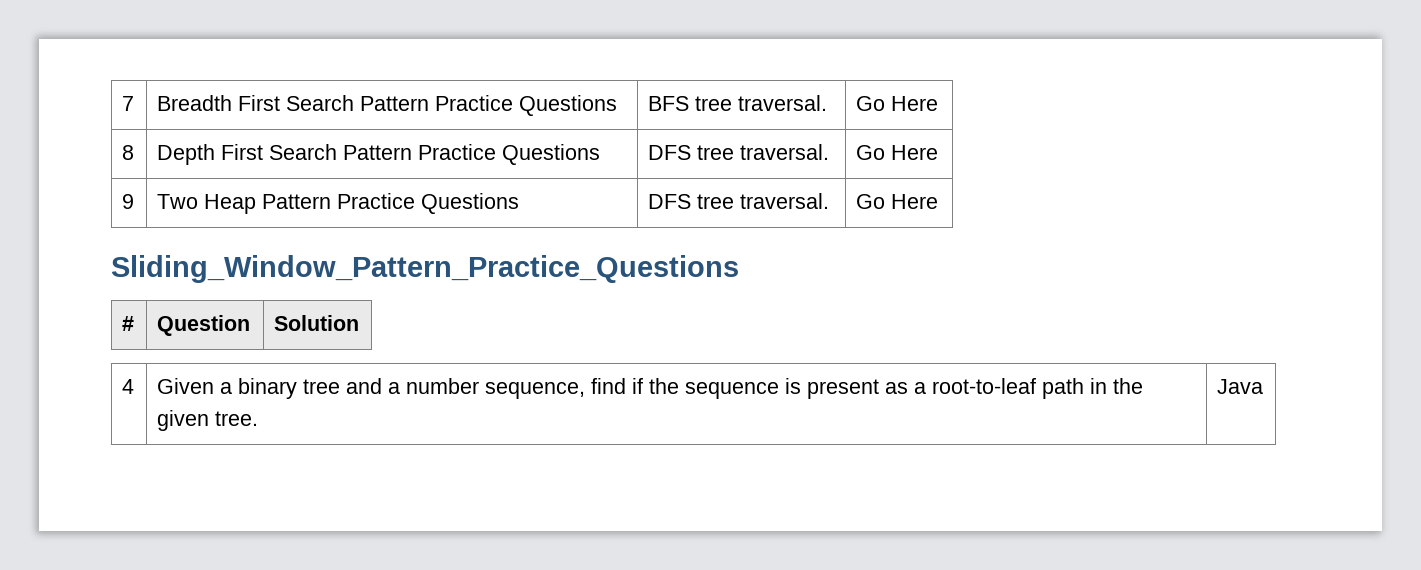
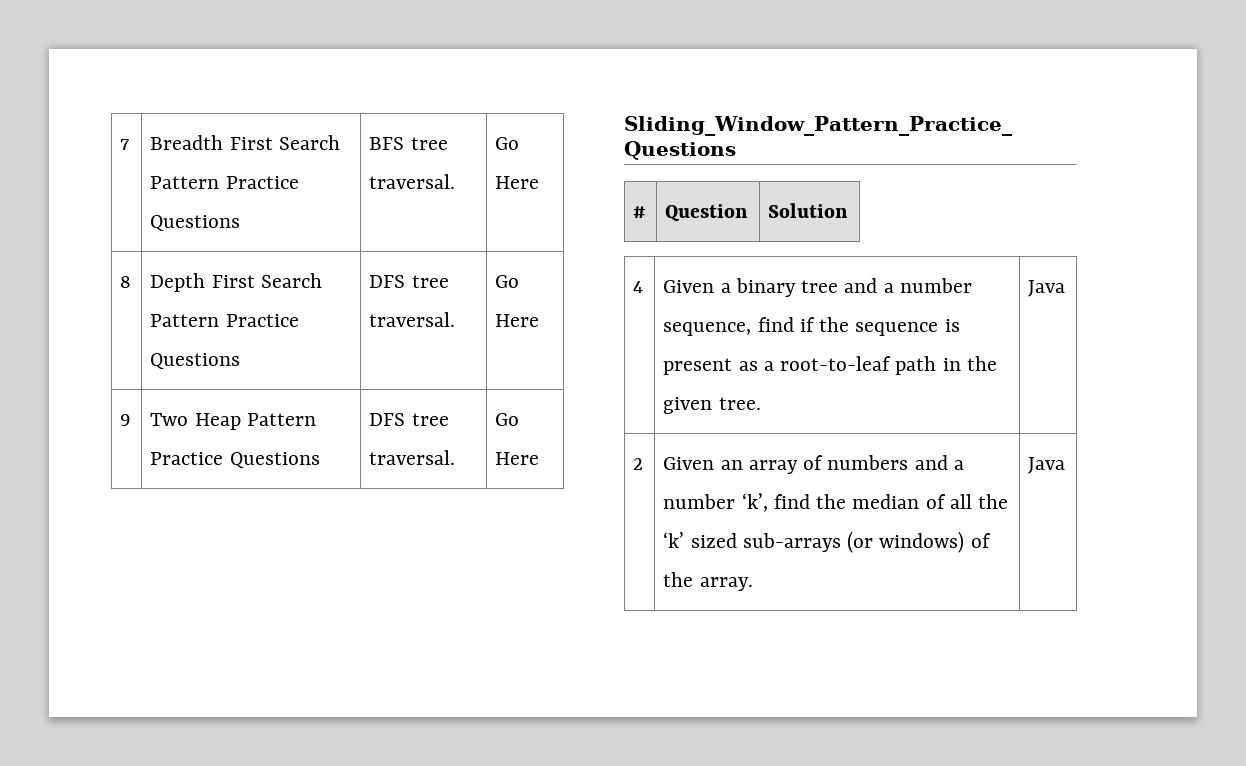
(1264, 386) none -> [633,458,644,470] [663,455,964,474] [663,493,1008,512] [663,531,991,553] [663,572,753,591] [1028,457,1066,474] // 2 | Given an array of numbers and a number ‘k’, find the median of all the ‘k’ sized sub-arrays (or windows) of the array. | Java

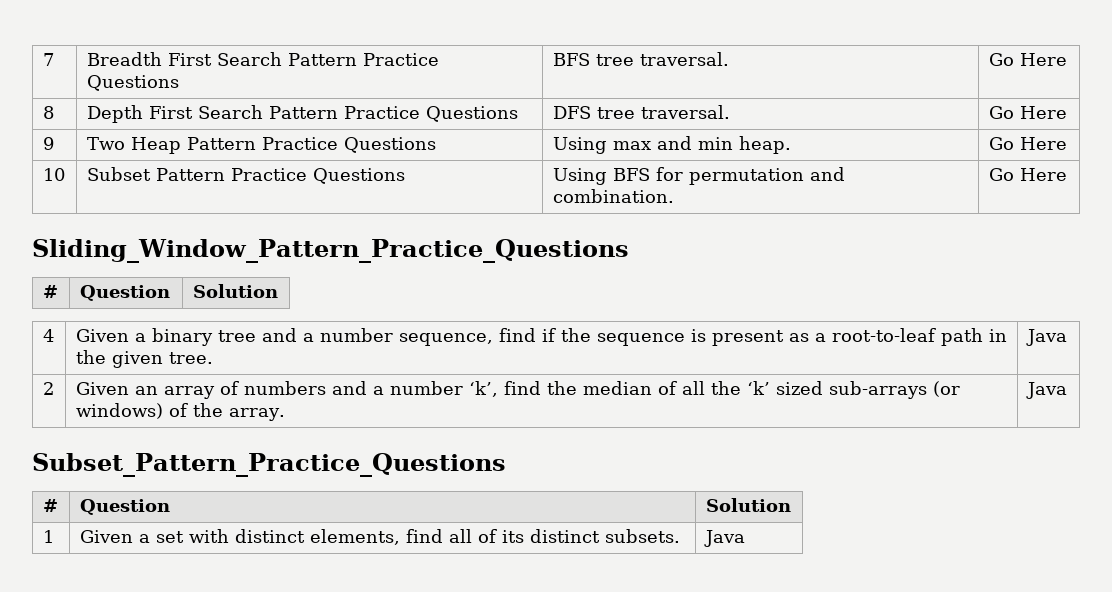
[369,413,449,426] [369,450,456,465] DFS tree traversal. -> [552,136,791,154] [988,137,1067,150] [42,168,65,181] [86,167,405,184] [552,167,845,185] [552,189,674,203] Using max and min heap. | Go Here // 10 | Subset Pattern Practice Questions | Using BFS for permutation and combination.
(1066, 465) none -> [32,453,506,477] [42,499,58,512] [79,499,170,515] [705,498,791,512] [42,530,54,543] [79,529,680,545] [703,530,745,547] // Subset_Pattern_Practice_Questions // # | Question | Solution // 1 | Given a set with distinct elements, find all of its distinct subsets. | Java

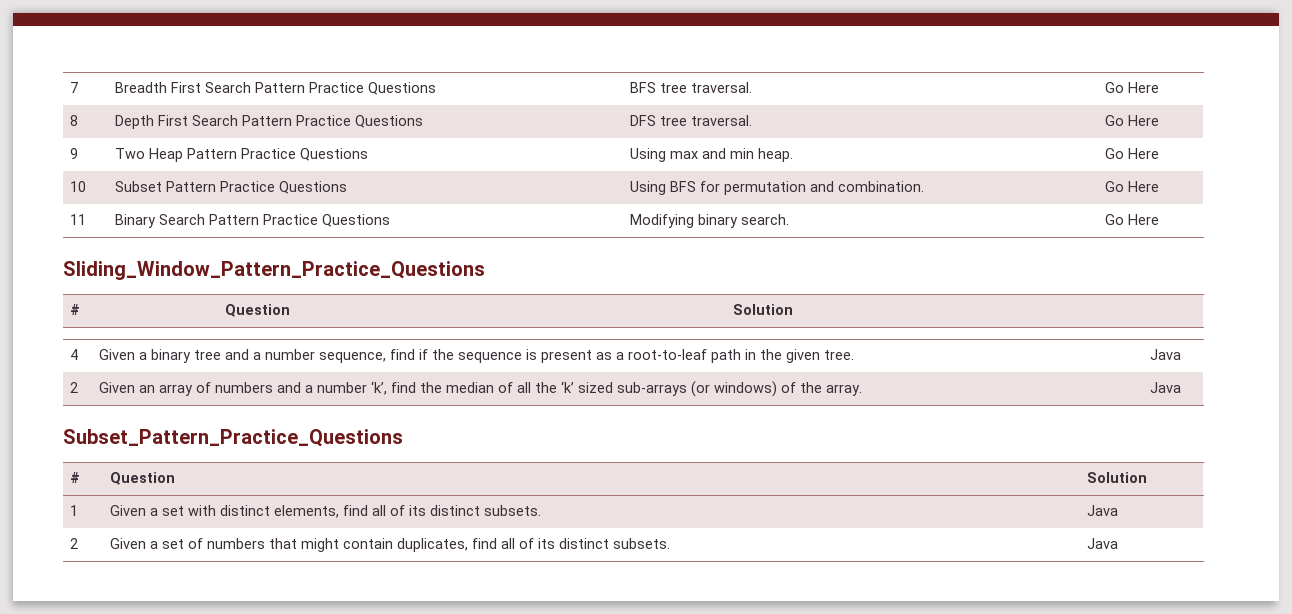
(1067, 174) none -> [69,214,86,225] [114,214,390,228] [629,214,789,228] [1104,214,1159,225] // 11 | Binary Search Pattern Practice Questions | Modifying binary search. | Go Here
(745, 538) none -> [69,538,78,549] [109,538,670,552] [1086,538,1118,549] // 2 | Given a set of numbers that might contain duplicates, find all of its distinct subsets. | Java

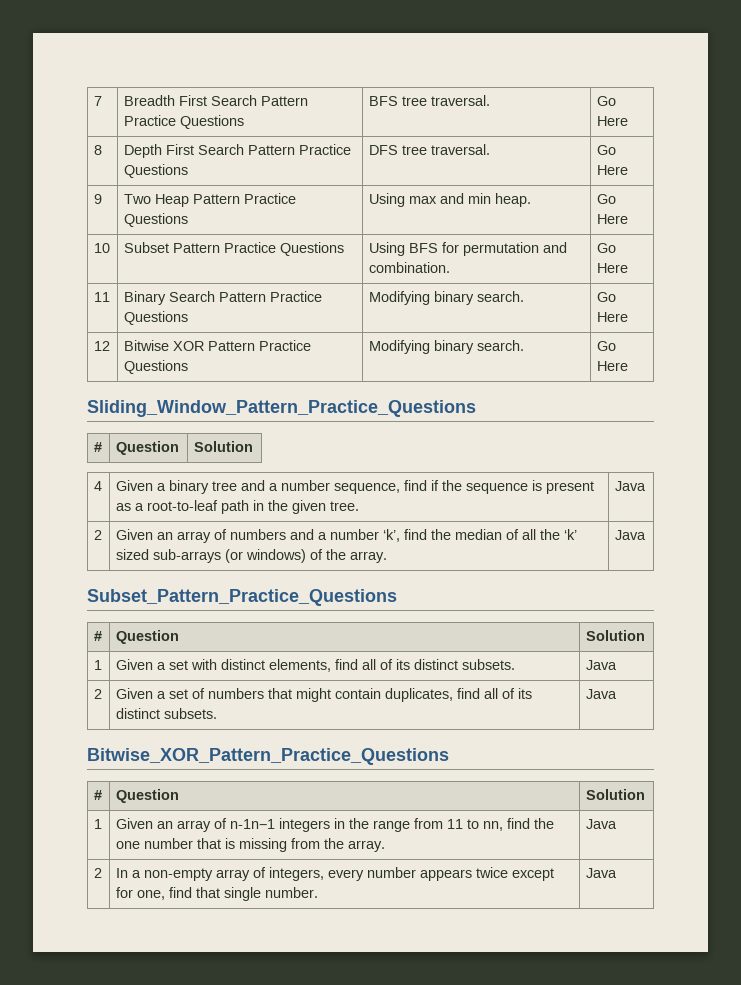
(1159, 219) none -> [93,341,110,351] [123,340,311,351] [123,360,188,374] [368,340,524,354] [596,341,616,351] [596,361,628,371] // 12 | Bitwise XOR Pattern Practice Questions | Modifying binary search. | Go Here
(1118, 543) none -> [87,748,449,765] [93,790,102,800] [115,789,179,803] [585,789,645,800] [93,819,102,829] [115,818,554,832] [115,838,385,852] [585,819,617,829] [93,868,102,878] [115,867,554,881] [115,887,318,901] [585,868,617,878] // Bitwise_XOR_Pattern_Practice_Questions // # | Question | Solution // 1 | Given an array of n-1n−1 integers in the range from 11 to nn, find the one number that is missing from the array. | Java // 2 | In a non-empty array of integers, every number appears twice except for one, find that single number. | Java

